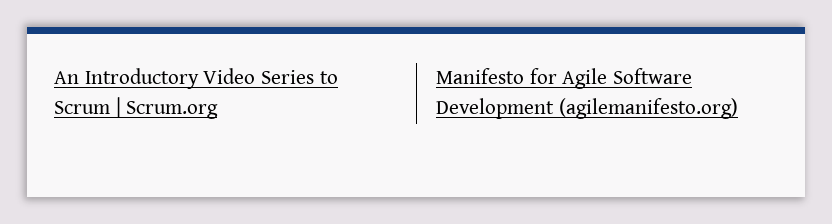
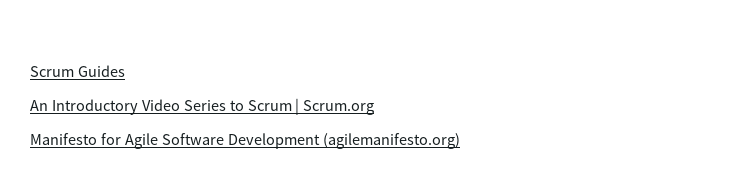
(54, 77) none -> [30,65,125,77] Scrum Guides //

